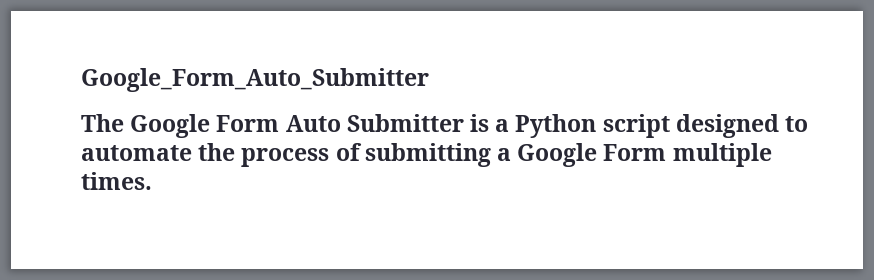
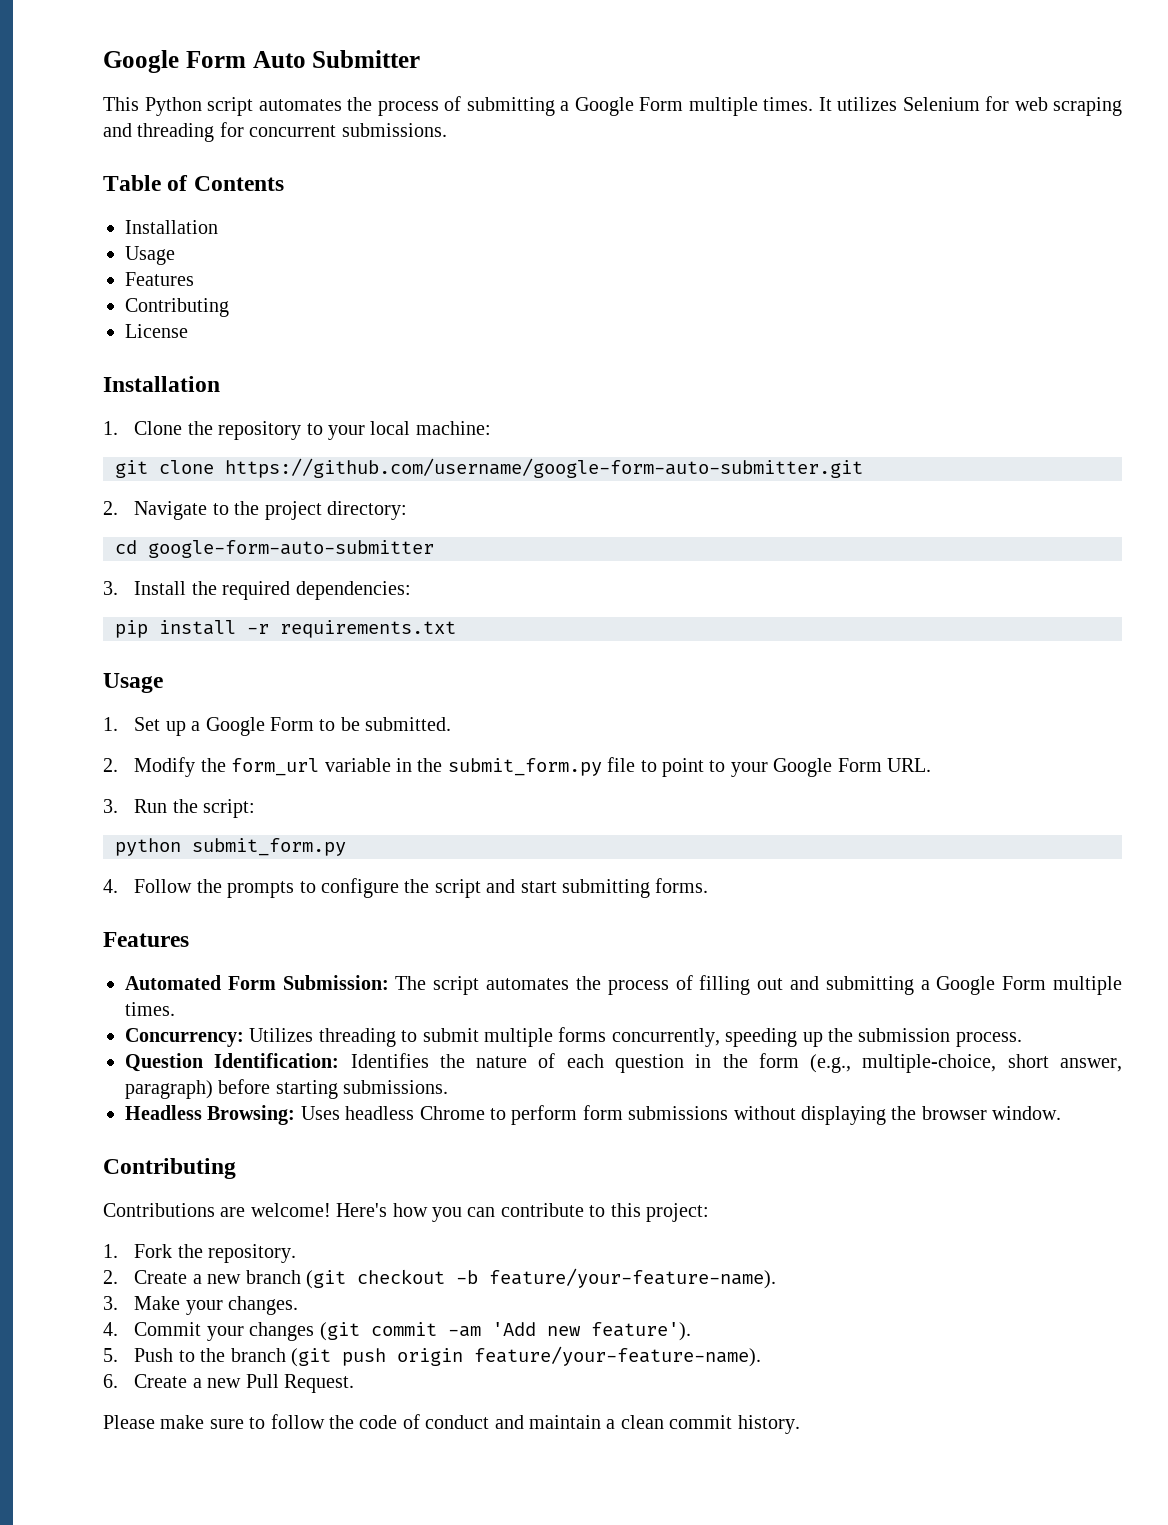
[81,68,429,92] [81,114,124,132] Google_Form_Auto_Submitter // The -> (103, 61) none
[470,114,809,138] [81,145,192,161] is a Python script designed to automate -> [103,97,342,116] // This Python script automates
(152, 181) none -> [818,96,1122,116] [103,122,447,142] [103,175,284,191] [125,220,218,234] [125,246,175,265] [125,272,194,286] [125,298,229,317] [125,324,188,338] [103,376,220,392] [103,421,491,440] [115,458,863,478] [103,501,408,520] [115,540,434,558] [103,581,411,600] [115,620,456,638] [103,673,163,693] [103,717,452,736] [103,757,932,777] [103,799,256,818] [115,838,346,856] [103,878,709,898] [103,932,189,947] [125,975,1122,995] [125,1002,175,1016] [125,1027,1022,1047] [125,1053,1123,1073] [125,1079,449,1099] [125,1105,1062,1125] [103,1158,236,1179] [103,1203,709,1222] [103,1244,297,1263] [103,1268,777,1289] [103,1296,299,1315] [103,1322,691,1341] [103,1346,762,1367] [103,1374,355,1393] [103,1414,800,1434] It utilizes Selenium for web scraping and threading for concurrent submissions. // Table of Contents // Installation // Usage // Features // Contributing // License // Installation // 1. Clone the repository to your local machine: // git clone https://github.com/username/google-form-auto-submitter.git // 2. Navigate to the project directory: // cd google-form-auto-submitter // 3. Install the required dependencies: // pip install -r requirements.txt // Usage // 1. Set up a Google Form to be submitted. // 2. Modify the form_url variable in the submit_form.py file to point to your Google Form URL. // 3. Run the script: // python submit_form.py // 4. Follow the prompts to configure the script and start submitting forms. // Features // Automated Form Submission: The script automates the process of filling out and submitting a Google Form multiple times. // Concurrency: Utilizes threading to submit multiple forms concurrently, speeding up the submission process. // Question Identification: Identifies the nature of each question in the form (e.g., multiple-choice, short answer, paragraph) before starting submissions. // Headless Browsing: Uses headless Chrome to perform form submissions without displaying the browser window. // Contributing // Contributions are welcome! Here's how you can contribute to this project: // 1. Fork the repository. // 2. Create a new branch (git checkout -b feature/your-feature-name). // 3. Make your changes. // 4. Commit your changes (git commit -am 'Add new feature'). // 5. Push to the branch (git push origin feature/your-feature-name). // 6. Create a new Pull Request. // Please make sure to follow the code of conduct and maintain a clean commit history.

